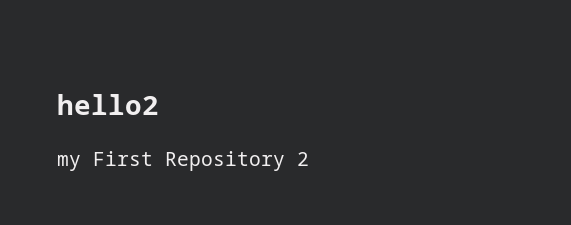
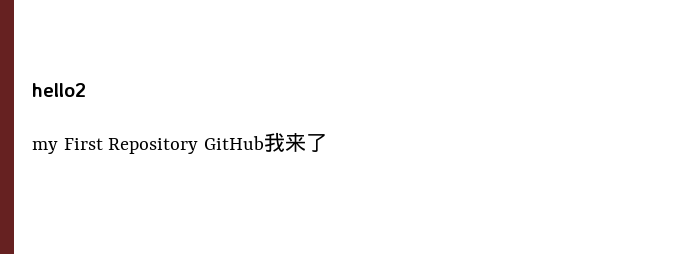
[297,152,309,166] 2 -> [204,132,328,152] GitHub我来了

